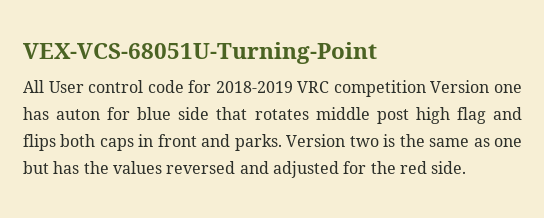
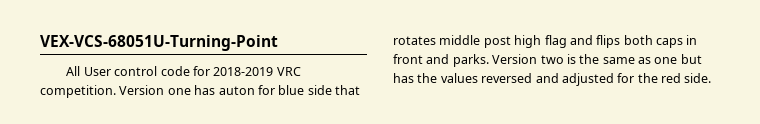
[333,80,426,97] competition -> [40,85,116,98] competition.

